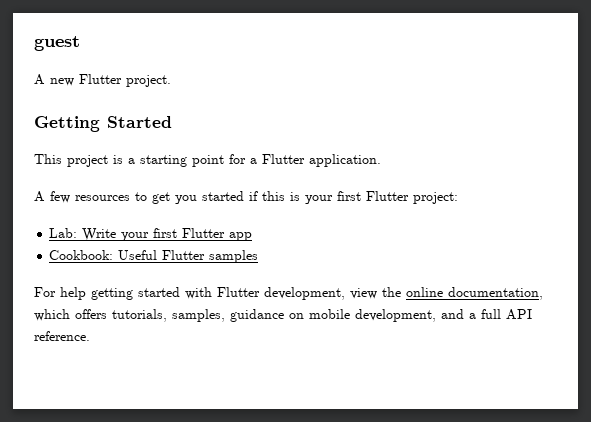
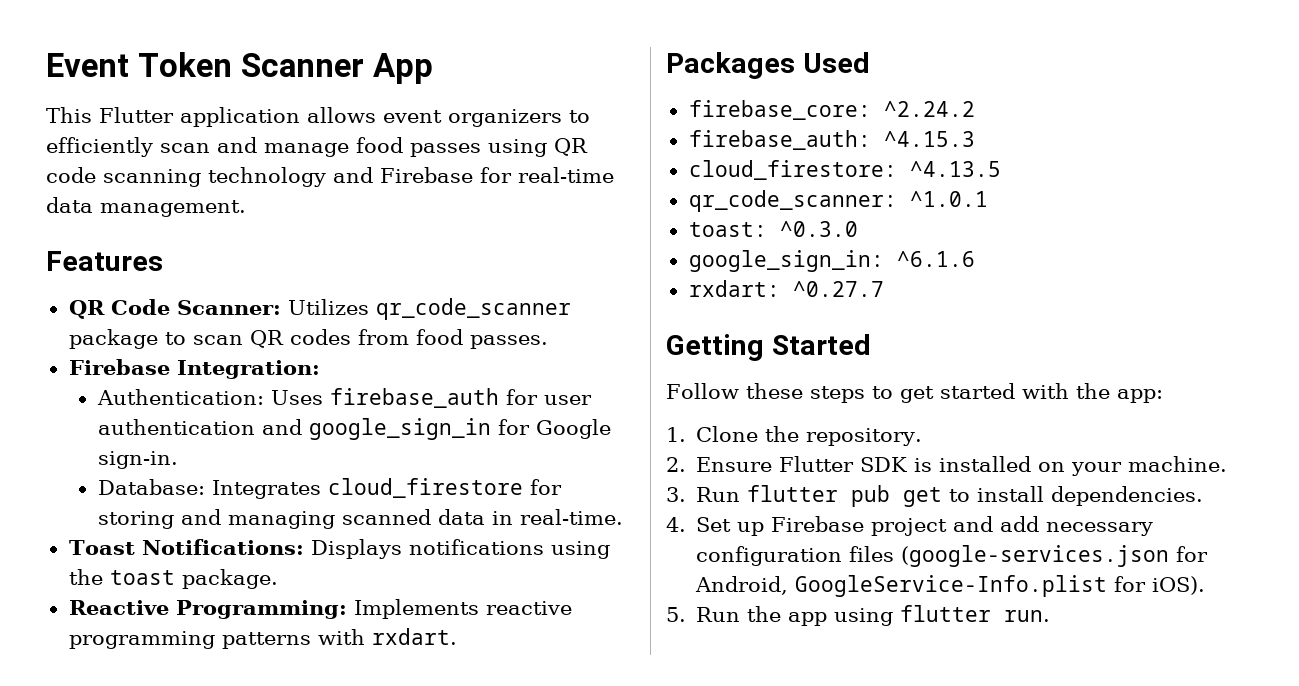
[34,36,80,51] [34,74,171,87] [34,116,172,132] [34,154,381,167] [34,191,458,204] [49,228,253,241] [49,250,259,263] [34,287,543,300] [34,309,532,322] [34,331,90,341] guest // A new Flutter project. // Getting Started // This project is a starting point for a Flutter application. // A few resources to get you started if this is your first Flutter project: // Lab: Write your first Flutter app // Cookbook: Useful Flutter samples // For help getting started with Flutter development, view the online documentation, which offers tutorials, samples, guidance on mobile development, and a full API reference. -> [46,52,433,84] [46,107,590,127] [46,137,588,157] [46,167,614,187] [46,197,246,217] [46,251,163,271] [68,298,571,320] [68,329,548,349] [68,359,320,379] [96,388,592,408] [97,418,611,440] [97,451,178,469] [97,478,562,499] [97,509,623,529] [68,539,610,559] [68,569,278,589] [68,599,572,619] [68,628,457,649] [666,52,870,79] [688,100,975,120] [688,130,975,150] [688,160,1001,180] [688,190,988,212] [688,221,858,237] [688,250,975,272] [688,280,884,297] [666,334,871,361] [666,383,1163,403] [666,426,923,446] [666,456,1228,476] [666,485,1204,507] [666,516,1154,536] [696,545,1209,567] [695,575,1206,597] [666,605,1051,626] Event Token Scanner App // This Flutter application allows event organizers to efficiently scan and manage food passes using QR code scanning technology and Firebase for real-time data management. // Features // QR Code Scanner: Utilizes qr_code_scanner package to scan QR codes from food passes. // Firebase Integration: // Authentication: Uses firebase_auth for user authentication and google_sign_in for Google sign-in. // Database: Integrates cloud_firestore for storing and managing scanned data in real-time. // Toast Notifications: Displays notifications using the toast package. // Reactive Programming: Implements reactive programming patterns with rxdart. // Packages Used // firebase_core: ^2.24.2 // firebase_auth: ^4.15.3 // cloud_firestore: ^4.13.5 // qr_code_scanner: ^1.0.1 // toast: ^0.3.0 // google_sign_in: ^6.1.6 // rxdart: ^0.27.7 // Getting Started // Follow these steps to get started with the app: // 1. Clone the repository. // 2. Ensure Flutter SDK is installed on your machine. // 3. Run flutter pub get to install dependencies. // 4. Set up Firebase project and add necessary configuration files (google-services.json for Android, GoogleService-Info.plist for iOS). // 5. Run the app using flutter run.

